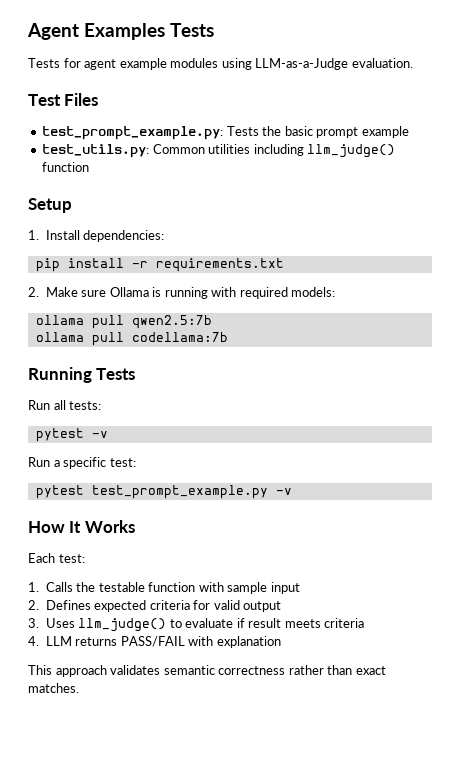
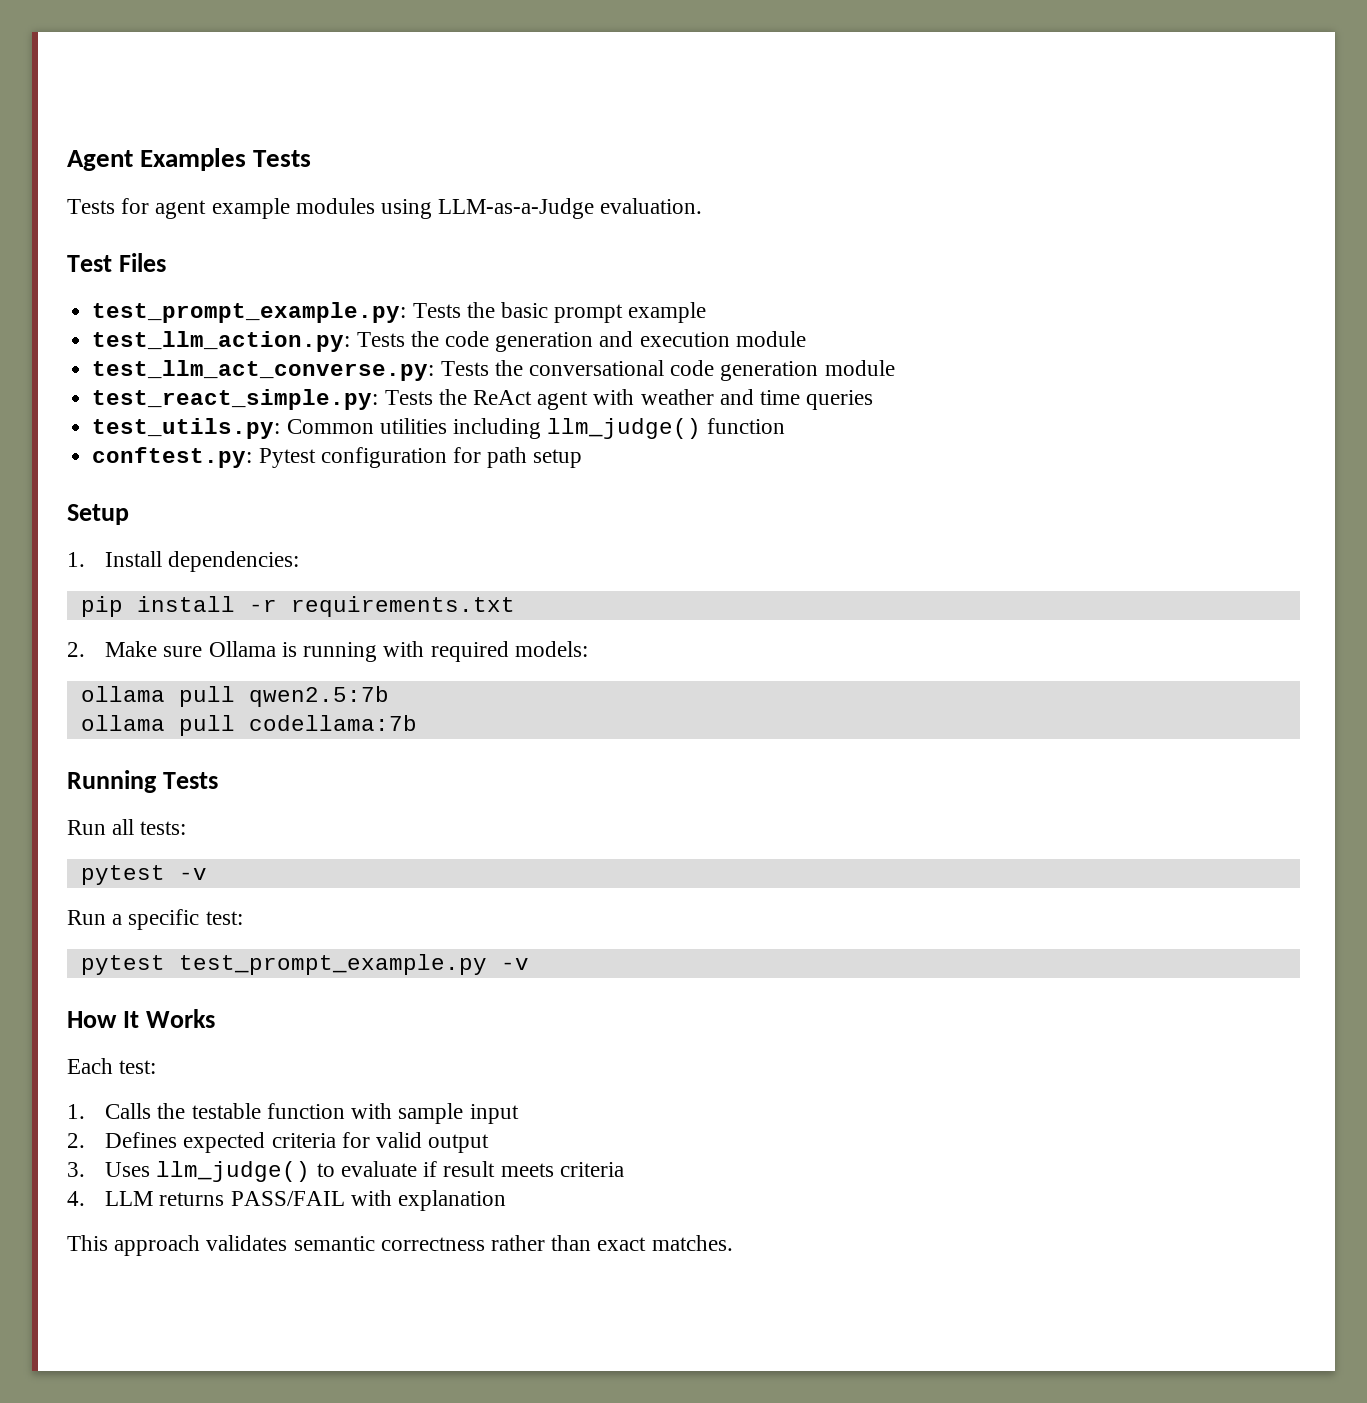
(409, 132) none -> [92,331,806,352] [92,360,895,381] [92,389,874,410] // test_llm_action.py: Tests the code generation and execution module // test_llm_act_converse.py: Tests the conversational code generation module // test_react_simple.py: Tests the ReAct agent with weather and time queries
(90, 167) none -> [92,447,583,468] // conftest.py: Pytest configuration for path setup

